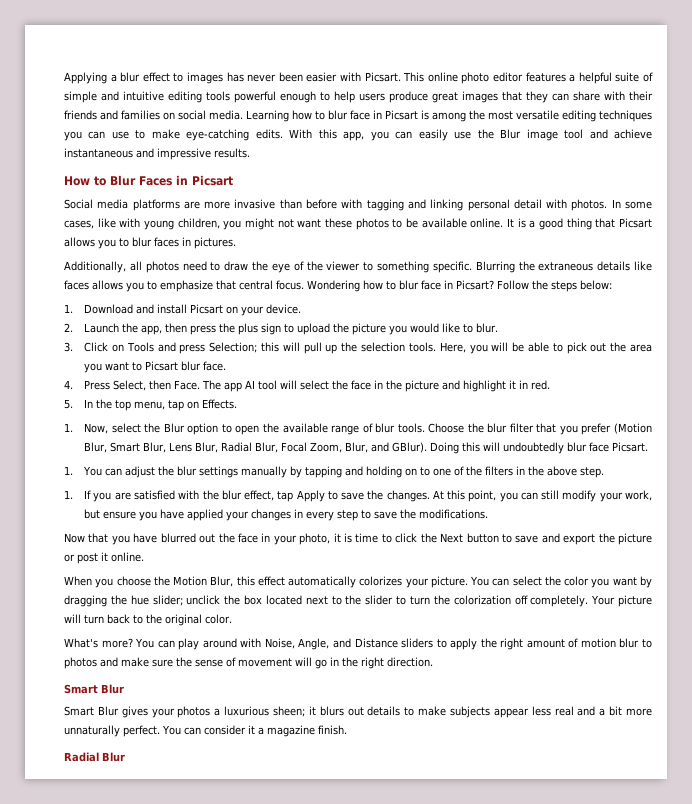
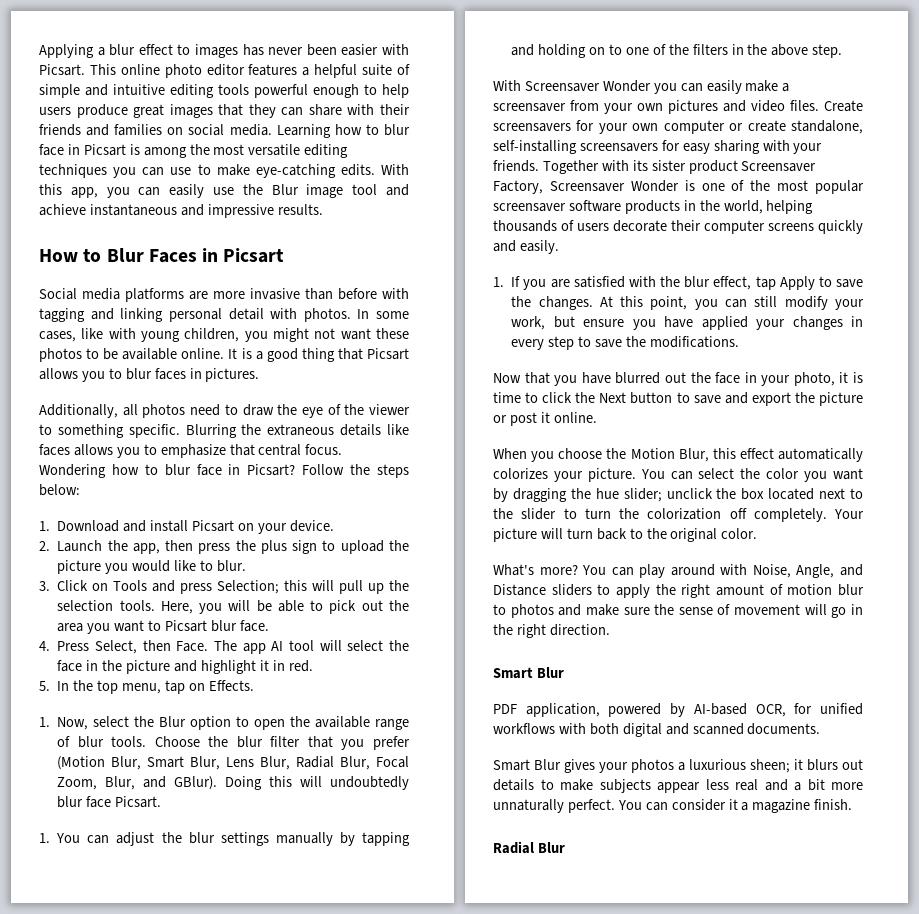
(605, 472) none -> [493,80,790,94] [493,100,863,114] [493,120,864,134] [493,140,823,154] [493,160,817,174] [493,180,864,194] [493,200,814,214] [493,220,863,234] [493,240,559,254] // With Screensaver Wonder you can easily make a screensaver from your own pictures and video files. Create screensavers for your own computer or create standalone, self-installing screensavers for easy sharing with your friends. Together with its sister product Screensaver Factory, Screensaver Wonder is one of the most popular screensaver software products in the world, helping thousands of users decorate their computer screens quickly and easily.
(124, 689) none -> [493,703,863,717] [493,723,821,737] // PDF application, powered by AI-based OCR, for unified workflows with both digital and scanned documents.

